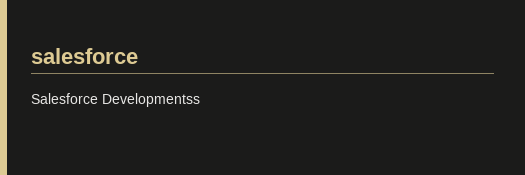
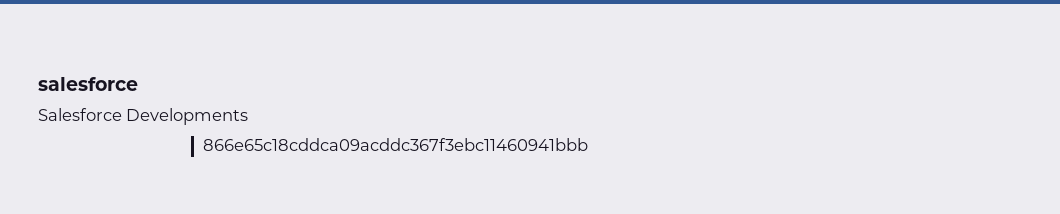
[102,93,200,107] Developmentss -> [126,108,249,125] [202,138,588,151] Developments // 866e65c18cddca09acddc367f3ebc11460941bbb

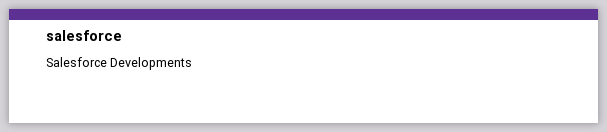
[202,138,588,151] // 866e65c18cddca09acddc367f3ebc11460941bbb -> (193, 63) none

